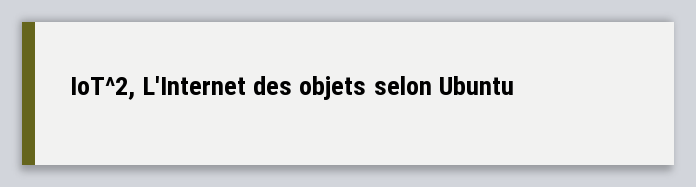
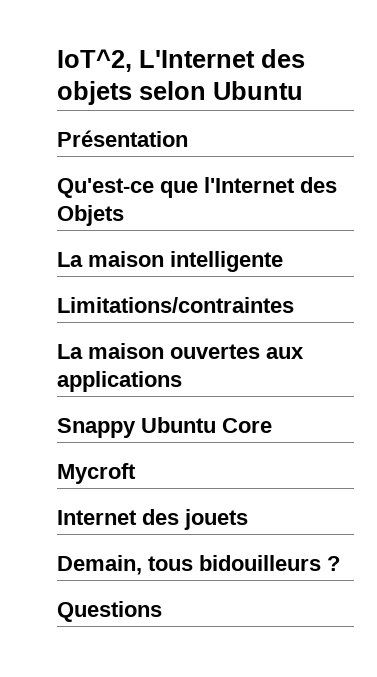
(514, 85) none -> [57,130,188,147] [57,177,337,198] [57,205,124,226] [57,251,283,272] [57,297,294,313] [57,343,304,359] [57,371,182,392] [57,417,272,438] [57,463,136,484] [57,509,248,530] [57,555,340,575] [57,601,162,622] // Présentation // Qu'est-ce que l'Internet des Objets // La maison intelligente // Limitations/contraintes // La maison ouvertes aux applications // Snappy Ubuntu Core // Mycroft // Internet des jouets // Demain, tous bidouilleurs ? // Questions

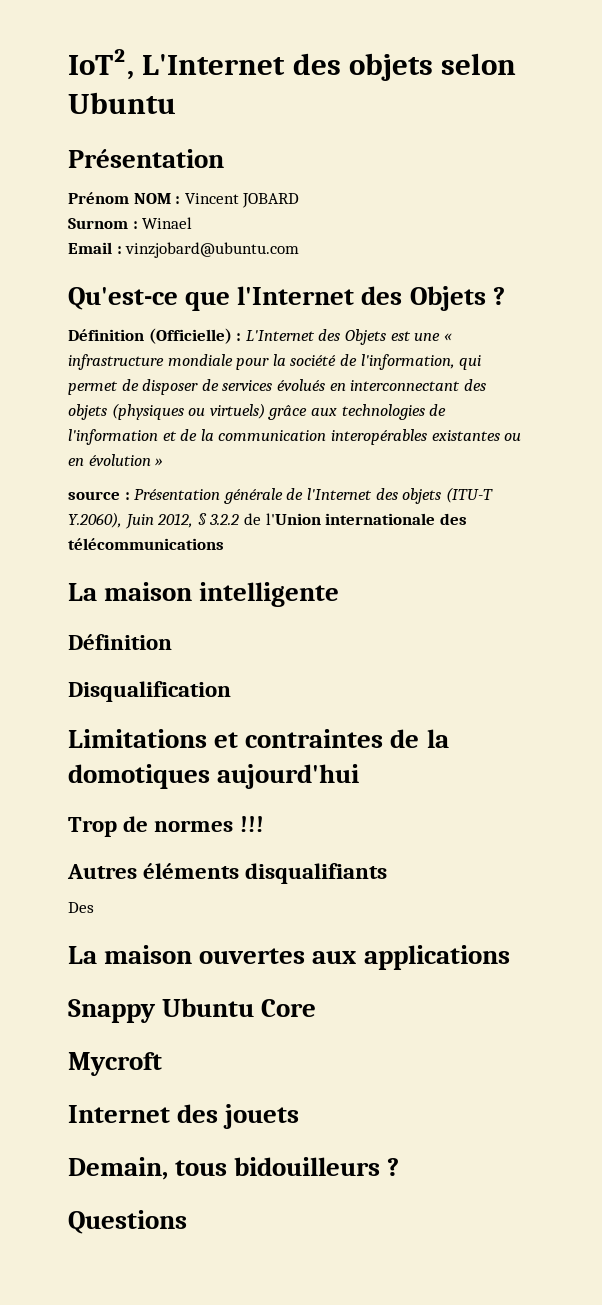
[57,49,132,72] IoT^2, -> [68,49,134,80] IoT²,
(188, 138) none -> [68,192,300,208] [68,217,193,229] [68,242,300,258] // Prénom NOM : Vincent JOBARD // Surnom : Winael // Email : vinzjobard@ubuntu.com
[57,251,283,272] [57,297,294,313] // La maison intelligente // Limitations/contraintes -> [492,287,505,305] [68,328,452,345] [68,354,482,370] [68,379,486,395] [68,403,447,420] [68,429,522,445] [68,454,164,466] [68,487,493,504] [68,512,467,529] [68,538,224,550] [68,582,340,607] [68,634,172,650] [68,681,231,702] [68,729,449,748] [68,764,360,789] [68,816,264,837] [67,863,388,884] [68,902,94,913] ? // Définition (Officielle) : L'Internet des Objets est une « infrastructure mondiale pour la société de l'information, qui permet de disposer de services évolués en interconnectant des objets (physiques ou virtuels) grâce aux technologies de l'information et de la communication interopérables existantes ou en évolution » // source : Présentation générale de l'Internet des objets (ITU-T Y.2060), Juin 2012, § 3.2.2 de l'Union internationale des télécommunications // La maison intelligente // Définition // Disqualification // Limitations et contraintes de la domotiques aujourd'hui // Trop de normes !!! // Autres éléments disqualifiants // Des

